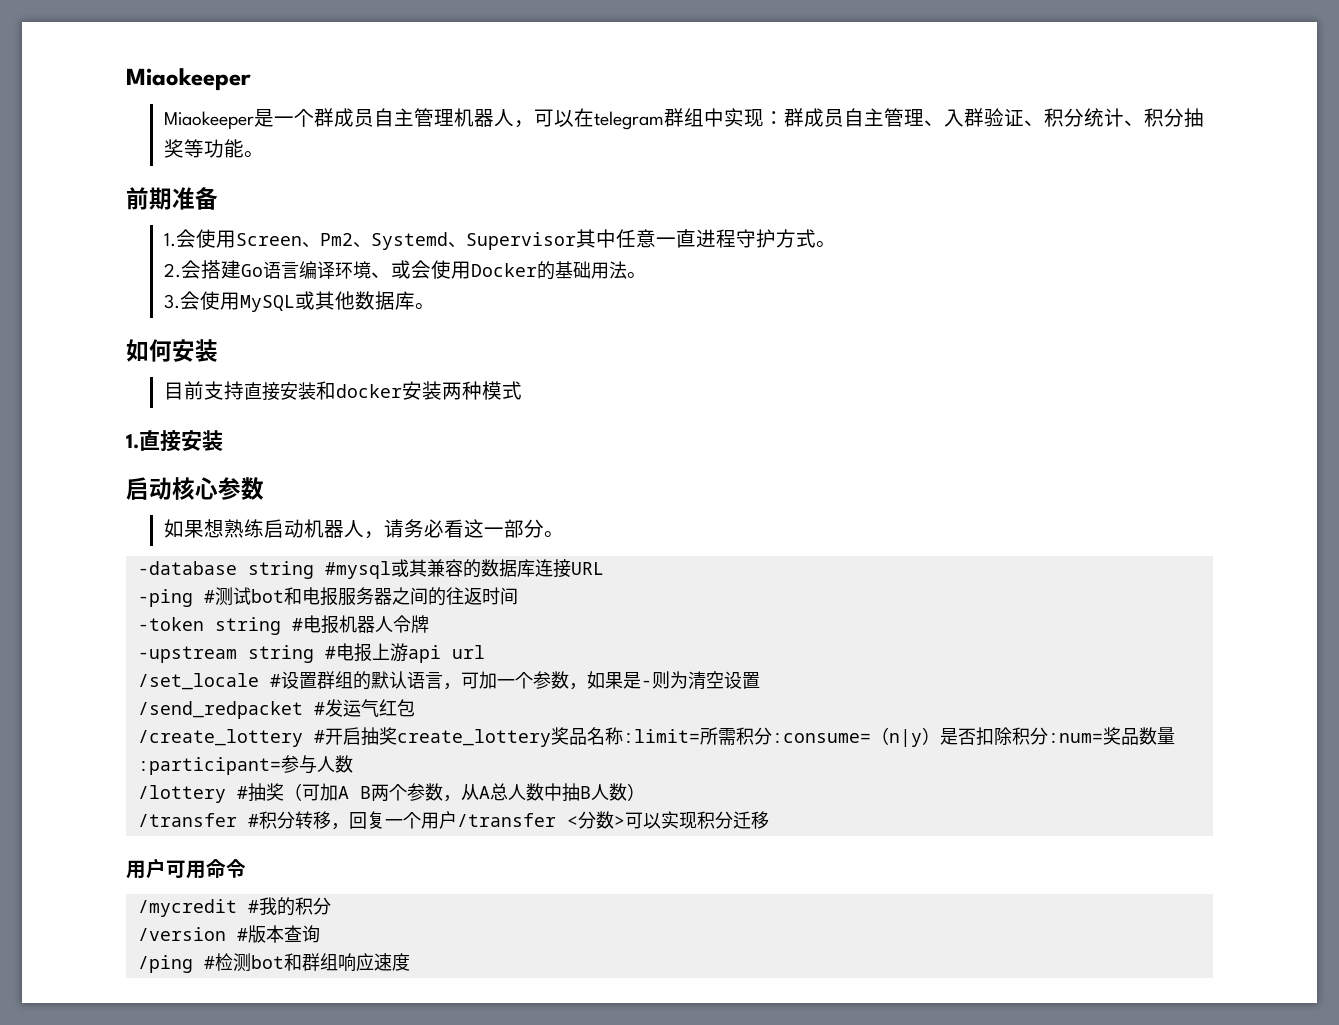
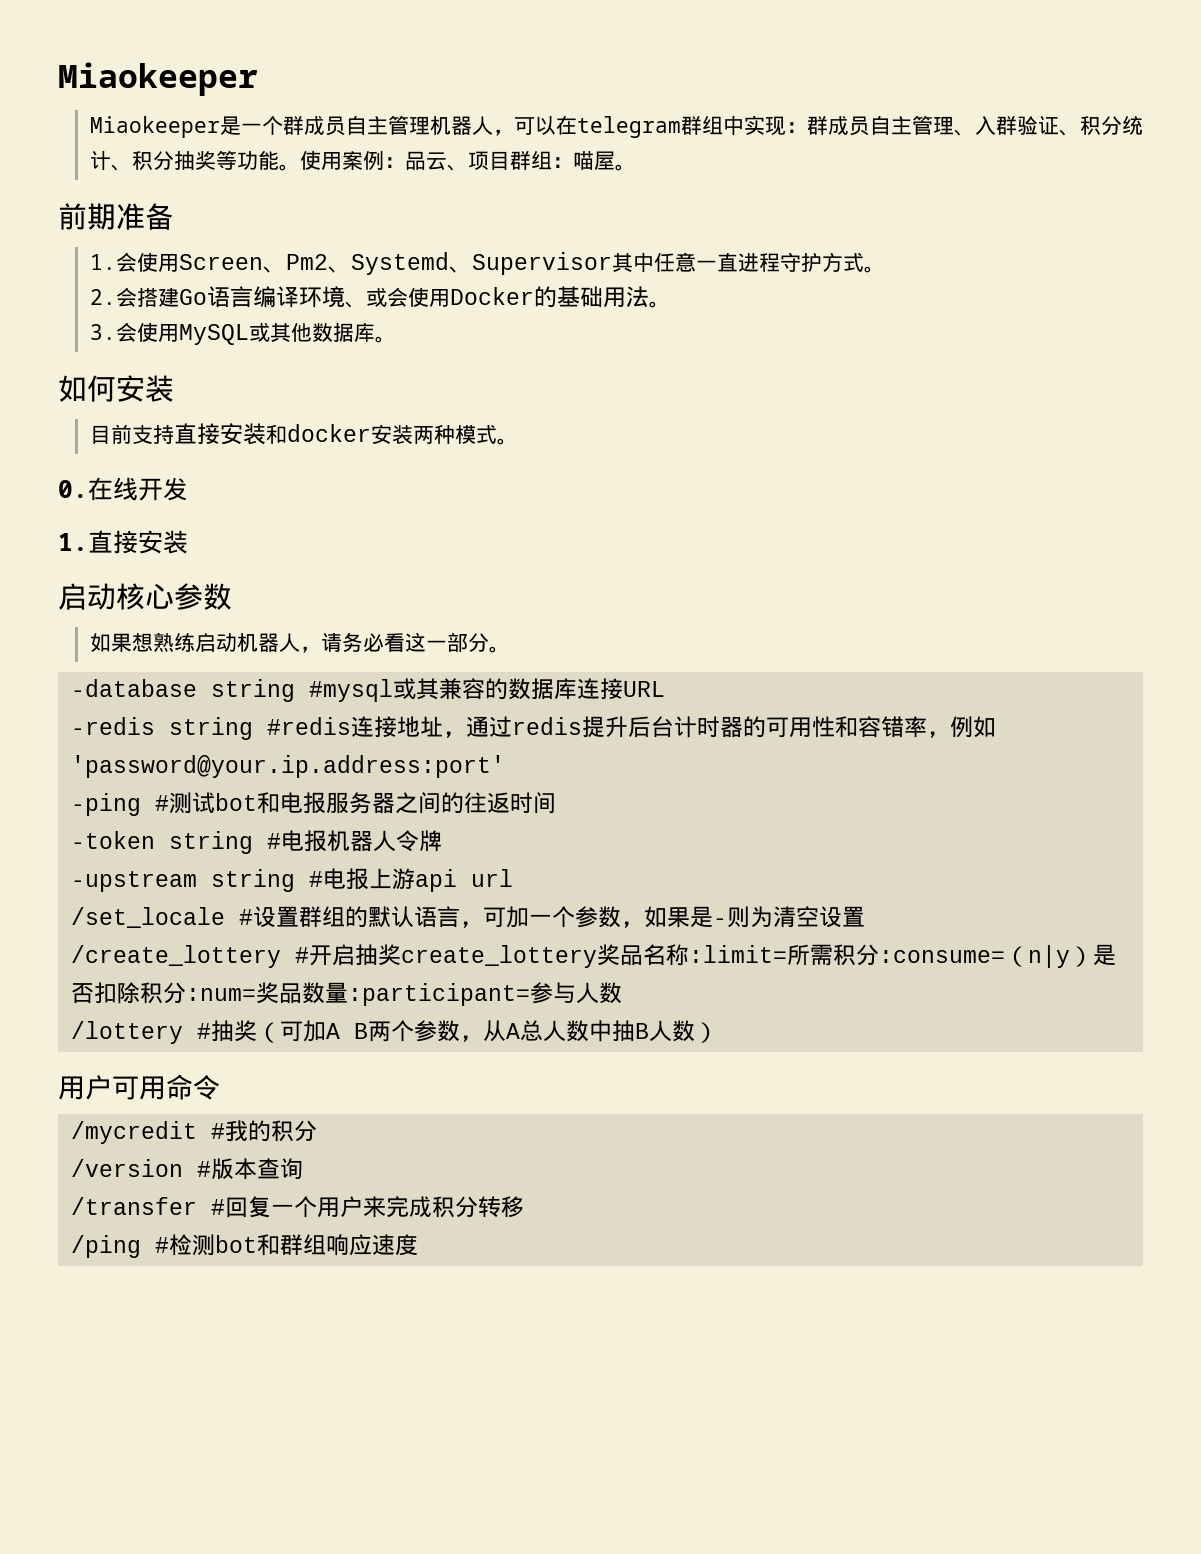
(264, 154) none -> [299,150,636,171] 使用案例：品云、项目群组：喵屋。
(522, 390) none -> [496,438,518,445] [58,477,188,501] 。 // 0.在线开发
(604, 568) none -> [70,716,996,740] [70,755,505,778] // -redis string #redis连接地址，通过redis提升后台计时器的可用性和容错率，例如'password@your.ip.address:port'
[137,699,415,719] // /send_redpacket #发运气红包 -> (865, 916) none
[137,811,769,830] // /transfer #积分转移，回复一个用户/transfer <分数>可以实现积分迁移 -> (718, 1032) none
(320, 934) none -> [70,1196,524,1218] // /transfer #回复一个用户来完成积分转移

